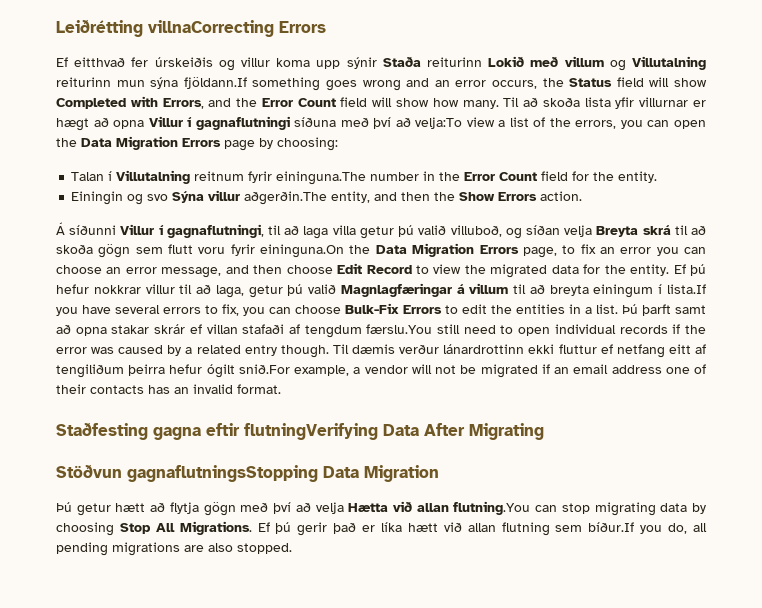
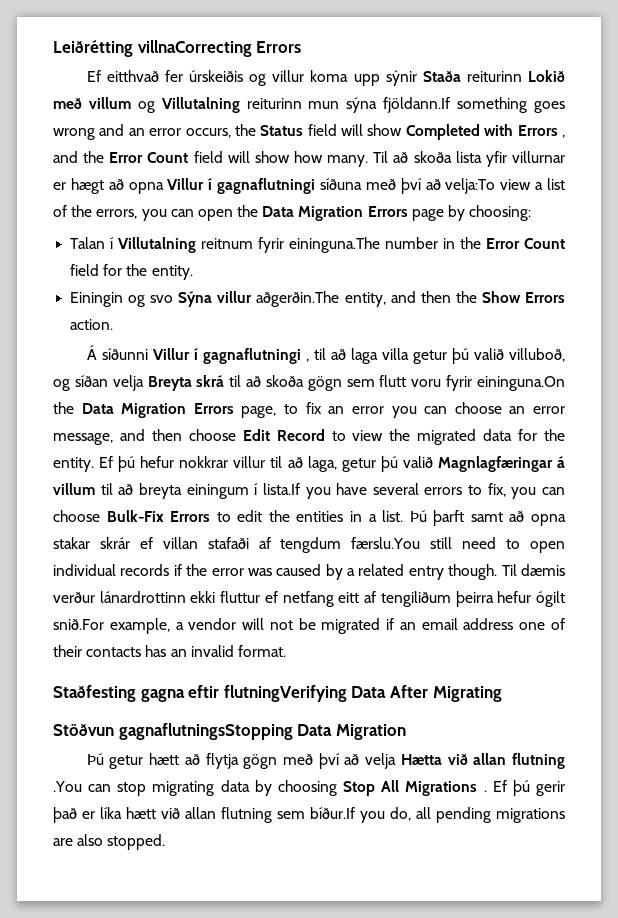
[162,98,204,109] Errors, -> [517,125,565,138] Errors ,
[166,224,264,238] gagnaflutningi, -> [202,348,309,364] gagnaflutningi ,
[453,501,531,515] flutning.You -> [511,753,565,769] [53,781,82,792] flutning .You
[179,521,252,535] Migrations. -> [405,781,487,796] Migrations .

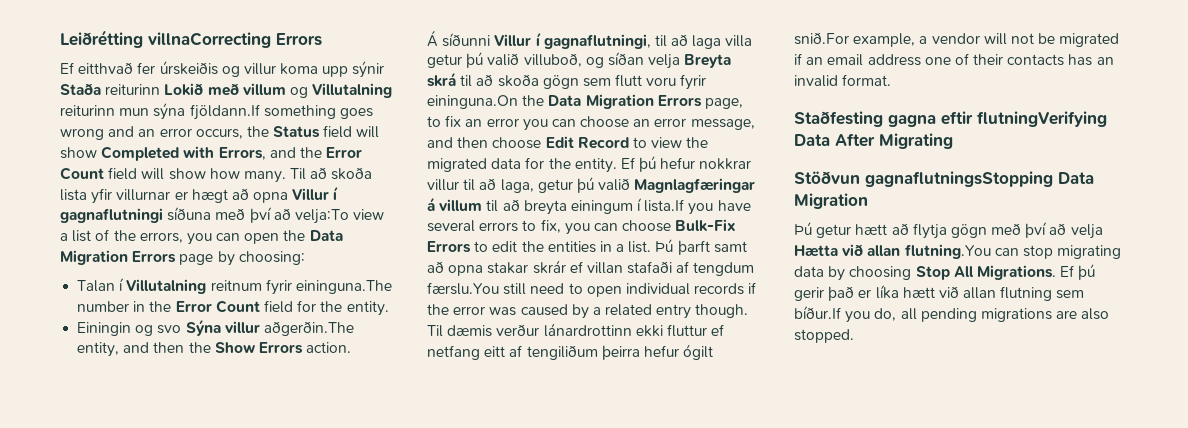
[517,125,565,138] Errors , -> [218,147,266,160] Errors,
[202,348,309,364] gagnaflutningi , -> [543,34,651,49] gagnaflutningi,
[511,753,565,769] [53,781,82,792] flutning .You -> [904,244,991,259] flutning.You
[405,781,487,796] Migrations . -> [976,265,1056,280] Migrations.

